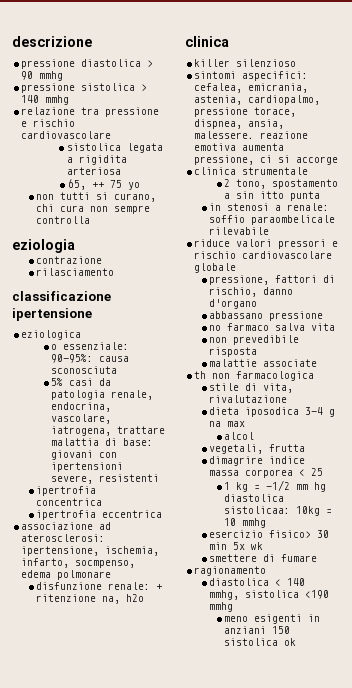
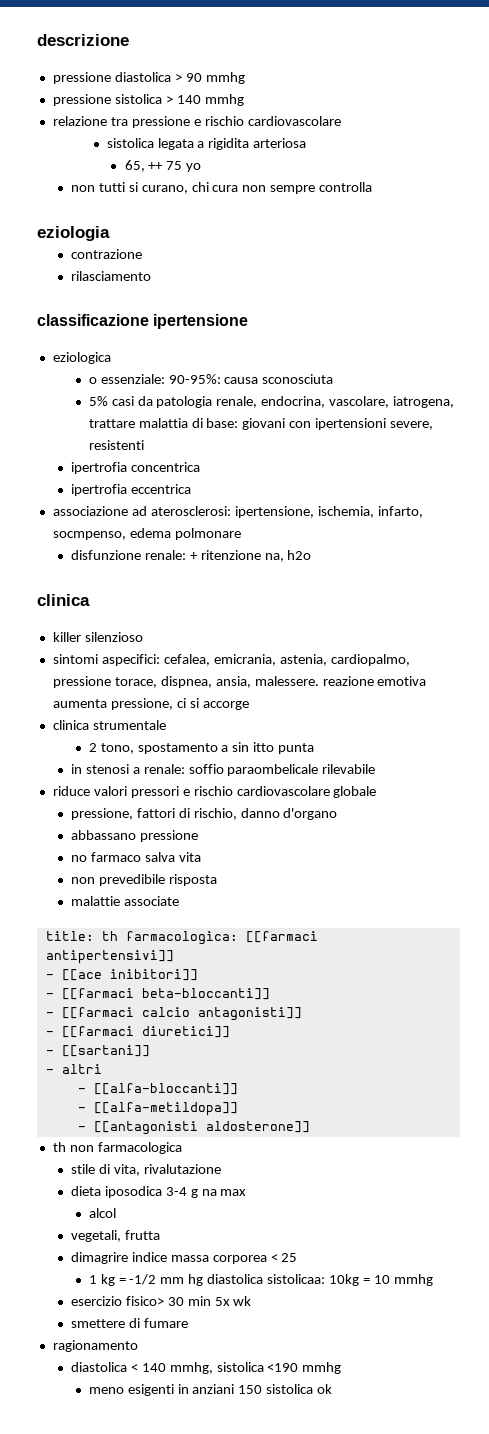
(318, 363) none -> [45,931,318,945] [45,950,174,964] [45,969,198,981] [45,988,270,1000] [45,1007,302,1021] [45,1026,230,1038] [45,1045,150,1057] [45,1064,102,1074] [77,1083,238,1095] [77,1102,238,1116] [77,1121,310,1135] // title: th farmacologica: [[farmaci antipertensivi]] // - [[ace inibitori]] // - [[farmaci beta-bloccanti]] // - [[farmaci calcio antagonisti]] // - [[farmaci diuretici]] // - [[sartani]] // - altri // - [[alfa-bloccanti]] // - [[alfa-metildopa]] // - [[antagonisti aldosterone]]

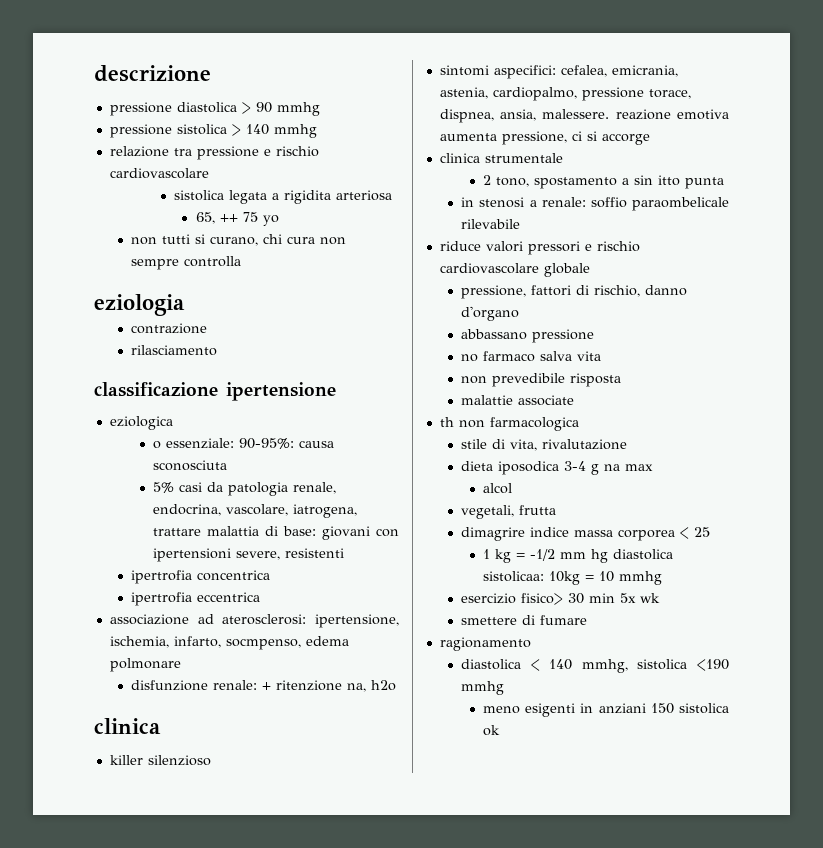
[45,931,318,945] [45,950,174,964] [45,969,198,981] [45,988,270,1000] [45,1007,302,1021] [45,1026,230,1038] [45,1045,150,1057] [45,1064,102,1074] [77,1083,238,1095] [77,1102,238,1116] [77,1121,310,1135] // title: th farmacologica: [[farmaci antipertensivi]] // - [[ace inibitori]] // - [[farmaci beta-bloccanti]] // - [[farmaci calcio antagonisti]] // - [[farmaci diuretici]] // - [[sartani]] // - altri // - [[alfa-bloccanti]] // - [[alfa-metildopa]] // - [[antagonisti aldosterone]] -> (575, 400) none

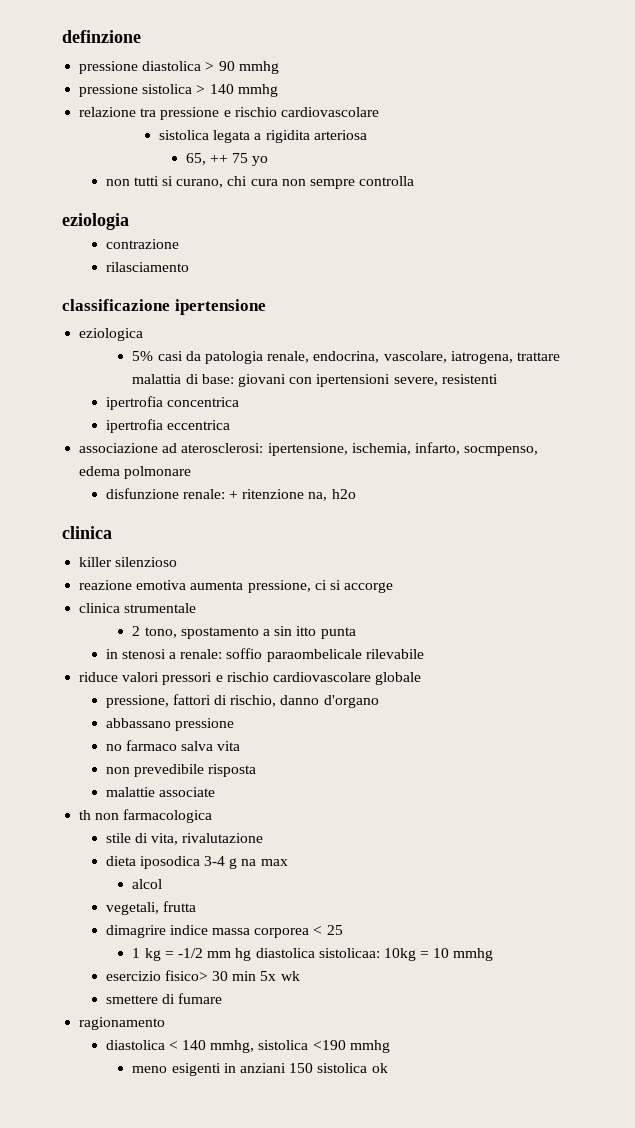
[94,65,211,82] descrizione -> [62,30,141,43] definzione
[152,438,334,449] [152,460,227,471] // o essenziale: 90-95%: causa sconosciuta -> (144, 334) none
[439,65,678,79] [439,87,691,101] [439,109,610,123] sintomi aspecifici: cefalea, emicrania, astenia, cardiopalmo, pressione torace, dispnea, ansia, malessere. -> (178, 562) none

